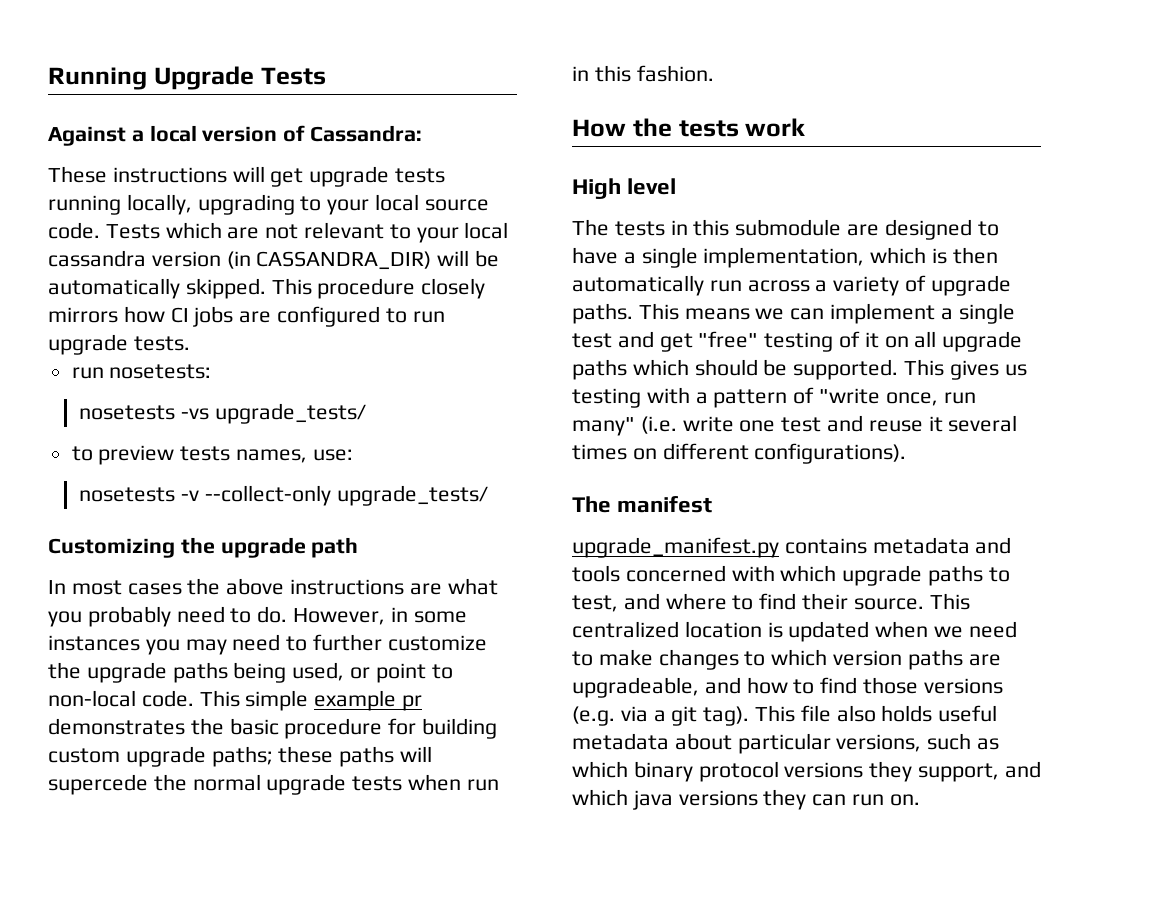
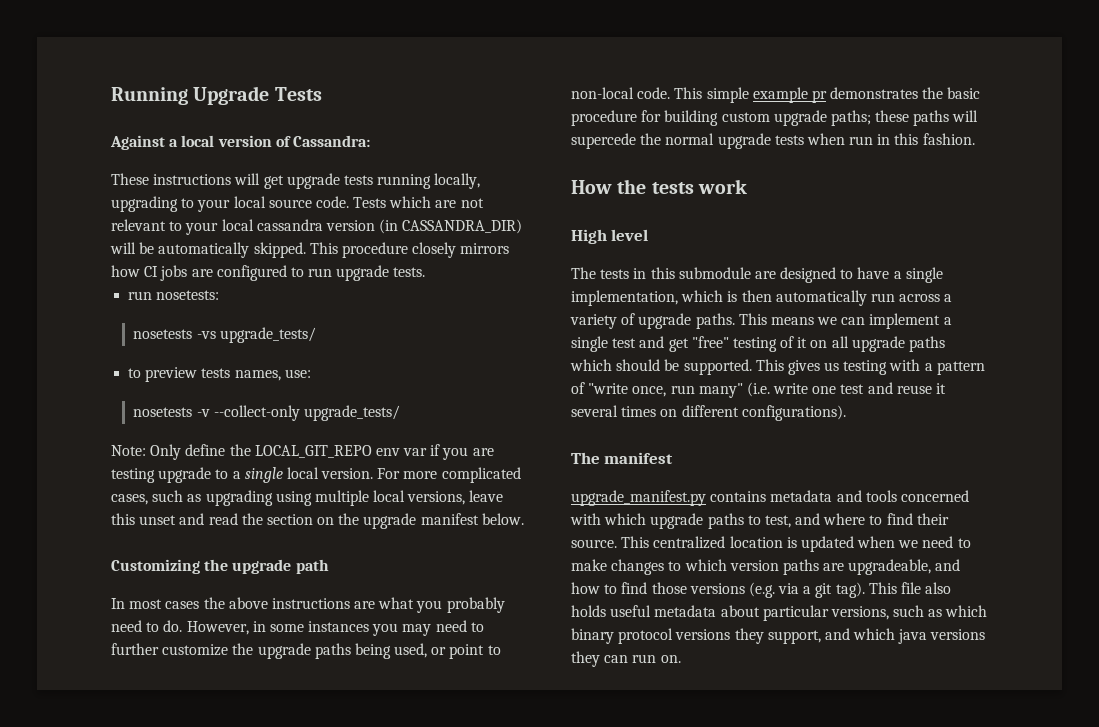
(488, 495) none -> [111,444,494,460] [111,467,521,483] [111,490,504,506] [111,513,524,529] // Note: Only define the LOCAL_GIT_REPO env var if you are testing upgrade to a single local version. For more complicated cases, such as upgrading using multiple local versions, leave this unset and read the section on the upgrade manifest below.

